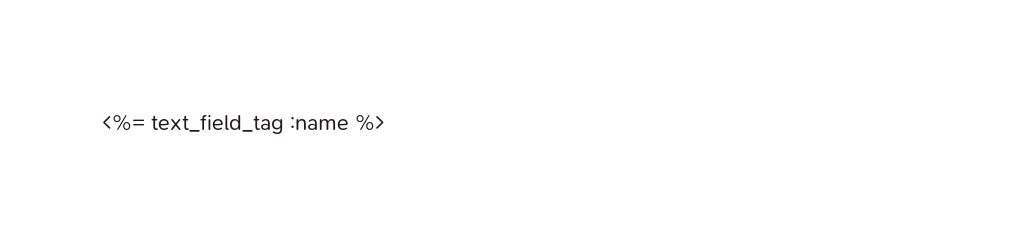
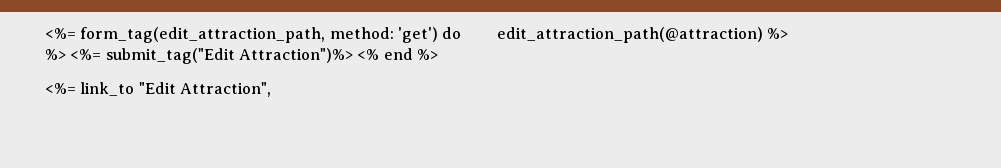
[102,114,349,134] <%= text_field_tag :name -> [45,27,462,43] [45,48,438,64] [45,82,271,97] [497,27,763,43] <%= form_tag(edit_attraction_path, method: 'get') do %> <%= submit_tag("Edit Attraction")%> <% end %> // <%= link_to "Edit Attraction", edit_attraction_path(@attraction)

